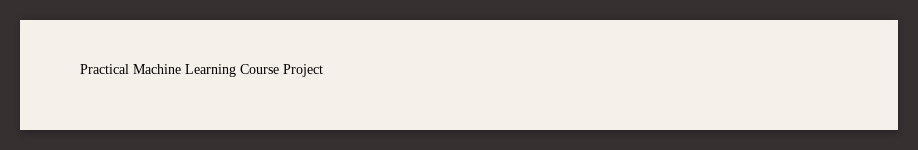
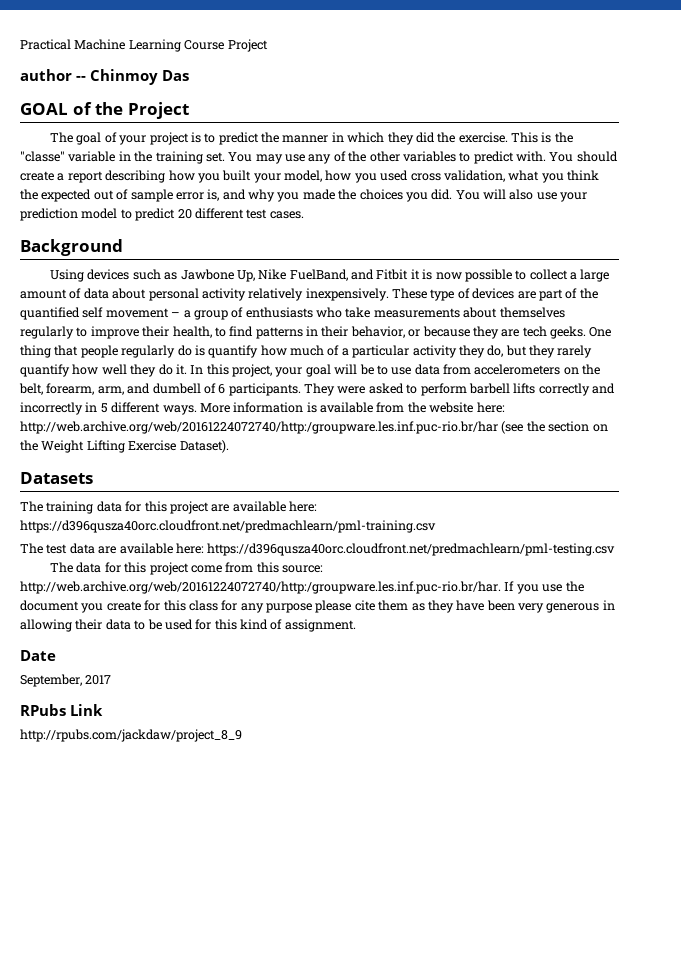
(323, 70) none -> [20,69,189,85] [20,102,189,119] [50,132,573,145] [20,151,618,164] [20,170,599,183] [20,189,588,202] [20,208,304,221] [20,239,123,256] [50,269,610,282] [20,288,598,301] [20,307,565,320] [20,326,612,339] [20,345,593,358] [20,364,601,377] [19,383,615,396] [20,402,505,415] [20,421,608,434] [20,440,229,453] [20,472,93,484] [20,501,317,514] [20,520,436,533] [20,543,616,556] [50,562,324,575] [20,581,584,594] [20,600,615,613] [20,619,356,632] [20,650,56,661] [20,674,112,687] [20,704,103,716] [20,729,242,742] // author -- Chinmoy Das // GOAL of the Project // The goal of your project is to predict the manner in which they did the exercise. This is the "classe" variable in the training set. You may use any of the other variables to predict with. You should create a report describing how you built your model, how you used cross validation, what you think the expected out of sample error is, and why you made the choices you did. You will also use your prediction model to predict 20 different test cases. // Background // Using devices such as Jawbone Up, Nike FuelBand, and Fitbit it is now possible to collect a large amount of data about personal activity relatively inexpensively. These type of devices are part of the quantified self movement – a group of enthusiasts who take measurements about themselves regularly to improve their health, to find patterns in their behavior, or because they are tech geeks. One thing that people regularly do is quantify how much of a particular activity they do, but they rarely quantify how well they do it. In this project, your goal will be to use data from accelerometers on the belt, forearm, arm, and dumbell of 6 participants. They were asked to perform barbell lifts correctly and incorrectly in 5 different ways. More information is available from the website here: http://web.archive.org/web/20161224072740/http:/groupware.les.inf.puc-rio.br/har (see the section on the Weight Lifting Exercise Dataset). // Datasets // The training data for this project are available here: https://d396qusza40orc.cloudfront.net/predmachlearn/pml-training.csv // The test data are available here: https://d396qusza40orc.cloudfront.net/predmachlearn/pml-testing.csv // The data for this project come from this source: http://web.archive.org/web/20161224072740/http:/groupware.les.inf.puc-rio.br/har. If you use the document you create for this class for any purpose please cite them as they have been very generous in allowing their data to be used for this kind of assignment. // Date // September, 2017 // RPubs Link // http://rpubs.com/jackdaw/project_8_9

